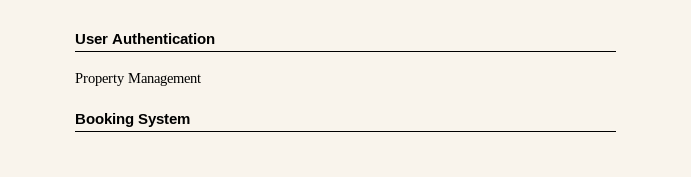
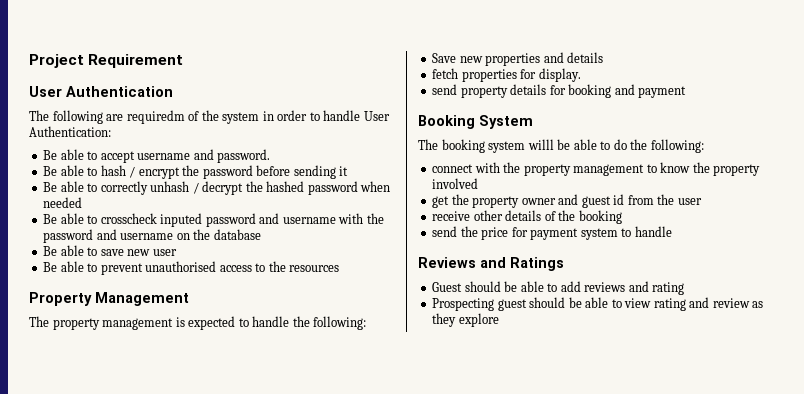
(75, 39) none -> [29,54,184,68] Project Requirement //
[75,73,201,86] [75,113,191,127] Property Management // Booking System -> [29,110,390,124] [29,126,111,137] [43,149,271,163] [43,165,349,179] [43,181,391,195] [43,197,83,208] [43,213,384,227] [43,229,261,243] [43,245,177,256] [43,261,340,275] [29,292,189,306] [29,316,367,330] [432,52,604,66] [432,68,581,82] [432,84,687,98] [418,115,533,129] [418,139,704,153] [432,162,761,176] [432,178,479,189] [432,194,702,208] [432,210,622,224] [432,226,672,240] [418,257,564,271] [432,281,685,295] [432,297,764,311] [432,313,499,327] The following are requiredm of the system in order to handle User Authentication: // Be able to accept username and password. // Be able to hash / encrypt the password before sending it // Be able to correctly unhash / decrypt the hashed password when needed // Be able to crosscheck inputed password and username with the password and username on the database // Be able to save new user // Be able to prevent unauthorised access to the resources // Property Management // The property management is expected to handle the following: // Save new properties and details // fetch properties for display. // send property details for booking and payment // Booking System // The booking system willl be able to do the following: // connect with the property management to know the property involved // get the property owner and guest id from the user // receive other details of the booking // send the price for payment system to handle // Reviews and Ratings // Guest should be able to add reviews and rating // Prospecting guest should be able to view rating and review as they explore

